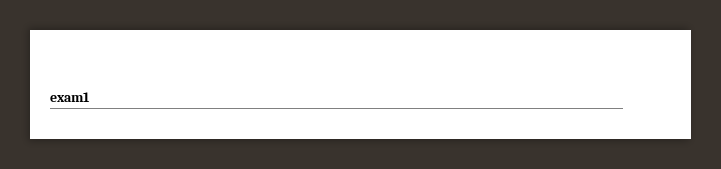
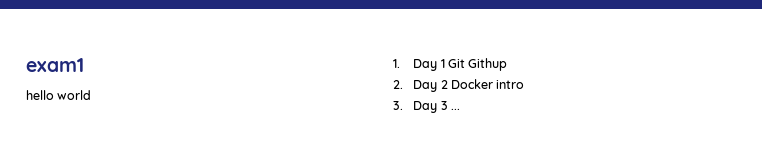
(90, 97) none -> [26,90,92,100] [393,58,508,71] [393,79,525,92] [393,101,460,113] // hello world // 1. Day 1 Git Githup // 2. Day 2 Docker intro // 3. Day 3 ...

